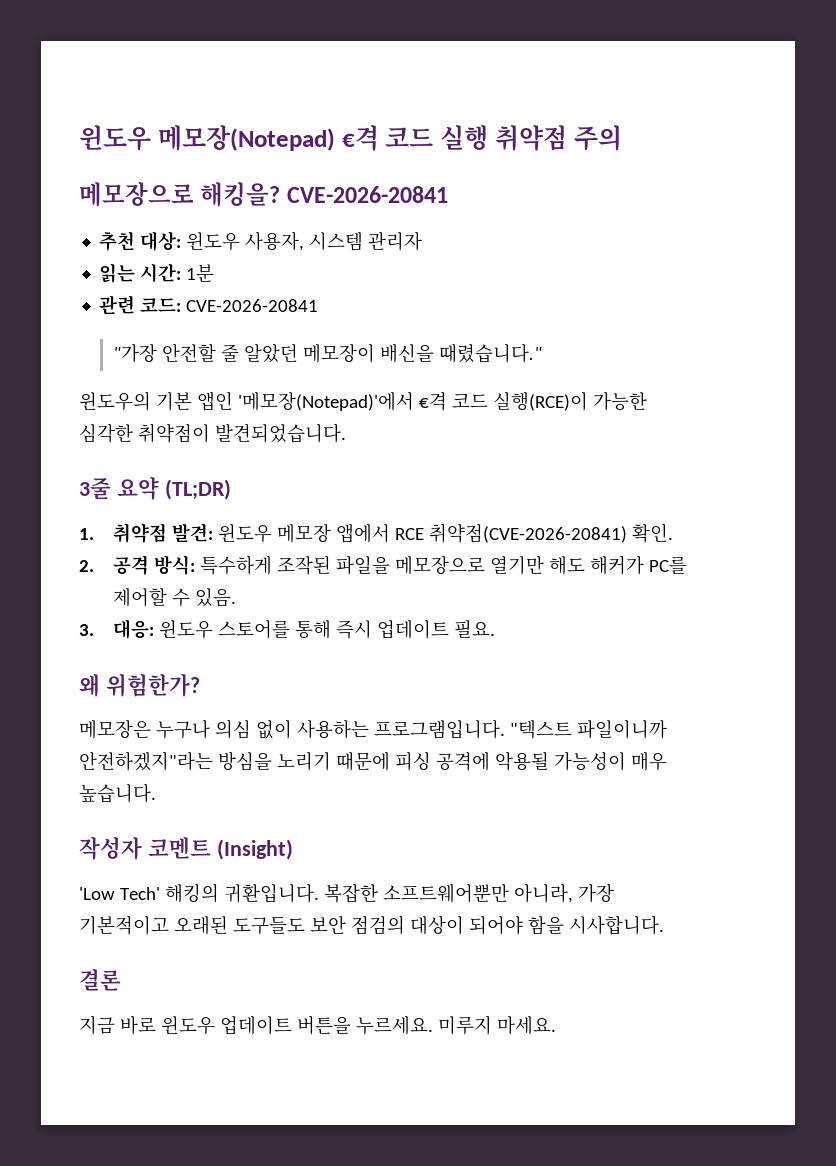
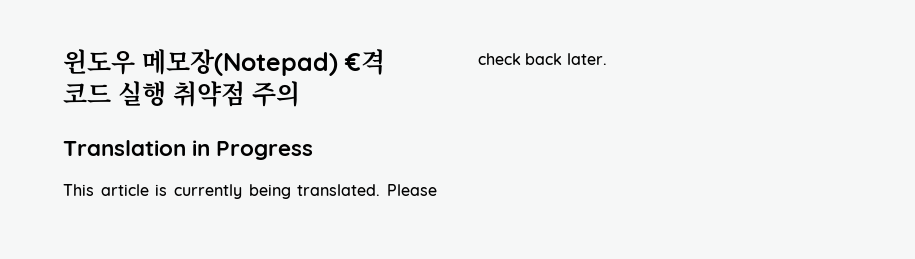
[79,182,448,207] [99,231,423,251] [99,263,215,283] [99,295,319,314] [113,343,543,363] [79,391,647,411] [79,423,346,443] [79,477,231,500] [79,523,674,543] [79,555,688,575] [113,588,237,607] [79,619,496,639] [79,673,200,697] [79,719,667,739] [79,751,667,771] [79,783,156,803] [79,837,293,860] [79,883,614,903] [79,915,664,935] [79,969,121,991] [79,1015,556,1035] 메모장으로 해킹을? CVE-2026-20841 // 추천 대상: 윈도우 사용자, 시스템 관리자 // 읽는 시간: 1분 // 관련 코드: CVE-2026-20841 // "가장 안전할 줄 알았던 메모장이 배신을 때렸습니다." // 윈도우의 기본 앱인 '메모장(Notepad)'에서 €격 코드 실행(RCE)이 가능한 심각한 취약점이 발견되었습니다. // 3줄 요약 (TL;DR) // 1. 취약점 발견: 윈도우 메모장 앱에서 RCE 취약점(CVE-2026-20841) 확인. // 2. 공격 방식: 특수하게 조작된 파일을 메모장으로 열기만 해도 해커가 PC를 제어할 수 있음. // 3. 대응: 윈도우 스토어를 통해 즉시 업데이트 필요. // 왜 위험한가? // 메모장은 누구나 의심 없이 사용하는 프로그램입니다. "텍스트 파일이니까 안전하겠지"라는 방심을 노리기 때문에 피싱 공격에 악용될 가능성이 매우 높습니다. // 작성자 코멘트 (Insight) // 'Low Tech' 해킹의 귀환입니다. 복잡한 소프트웨어뿐만 아니라, 가장 기본적이고 오래된 도구들도 보안 점검의 대상이 되어야 함을 시사합니다. // 결론 // 지금 바로 윈도우 업데이트 버튼을 누르세요. 미루지 마세요. -> [63,140,314,160] [63,184,438,199] [478,53,607,65] Translation in Progress // This article is currently being translated. Please check back later.

